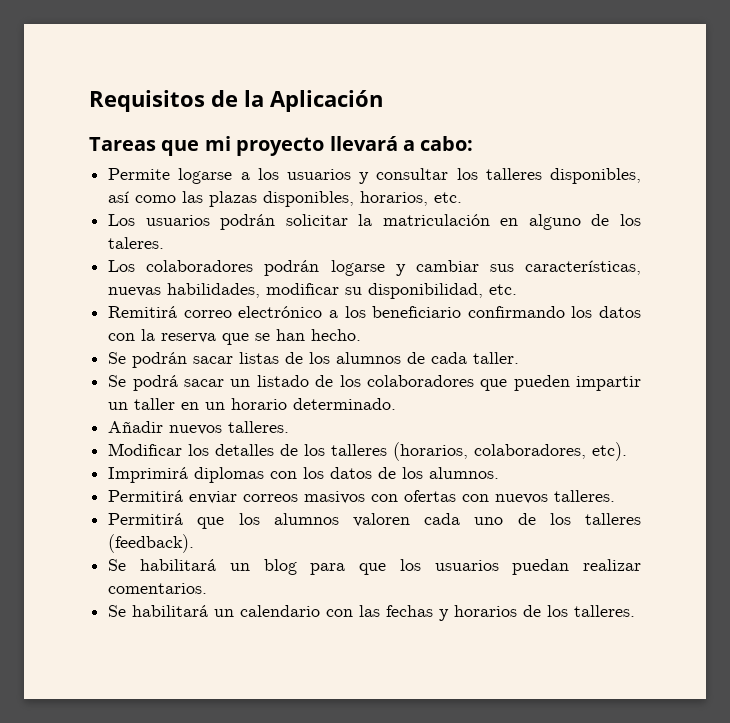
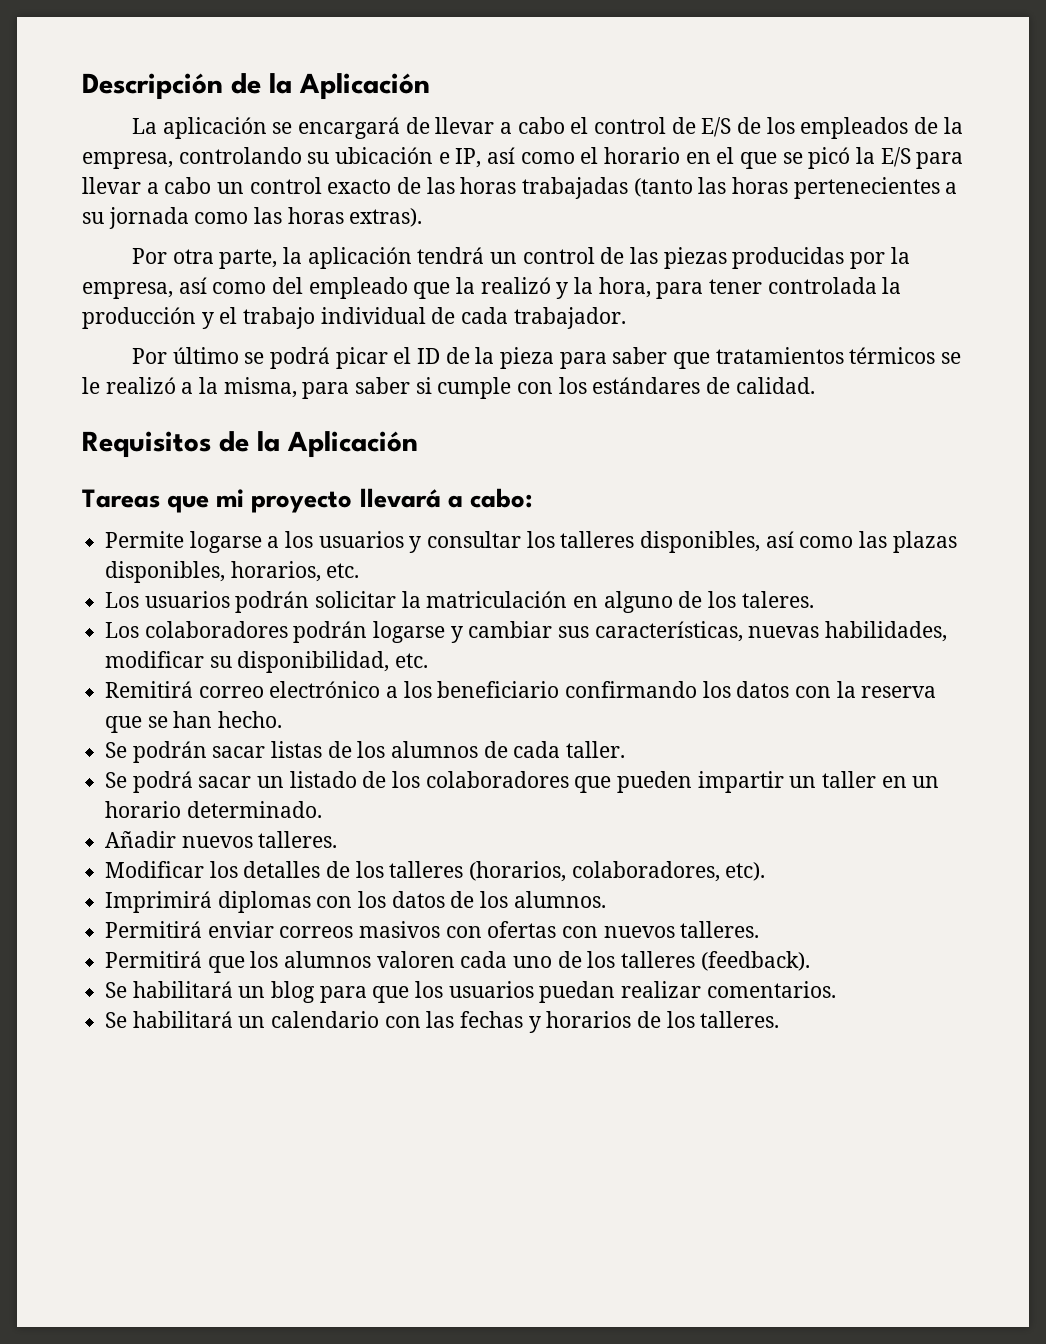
(89, 101) none -> [82,73,430,100] [132,117,963,139] [82,147,964,169] [82,177,958,199] [82,207,423,229] [132,247,910,269] [82,277,902,299] [82,307,626,329] [132,347,962,369] [82,377,815,399] Descripción de la Aplicación // La aplicación se encargará de llevar a cabo el control de E/S de los empleados de la empresa, controlando su ubicación e IP, así como el horario en el que se picó la E/S para llevar a cabo un control exacto de las horas trabajadas (tanto las horas pertenecientes a su jornada como las horas extras). // Por otra parte, la aplicación tendrá un control de las piezas producidas por la empresa, así como del empleado que la realizó y la hora, para tener controlada la producción y el trabajo individual de cada trabajador. // Por último se podrá picar el ID de la pieza para saber que tratamientos térmicos se le realizó a la misma, para saber si cumple con los estándares de calidad. //

